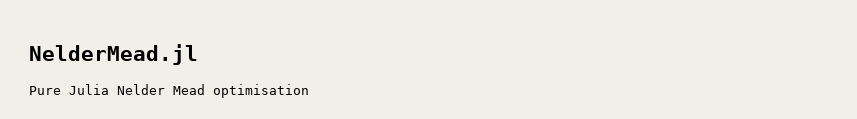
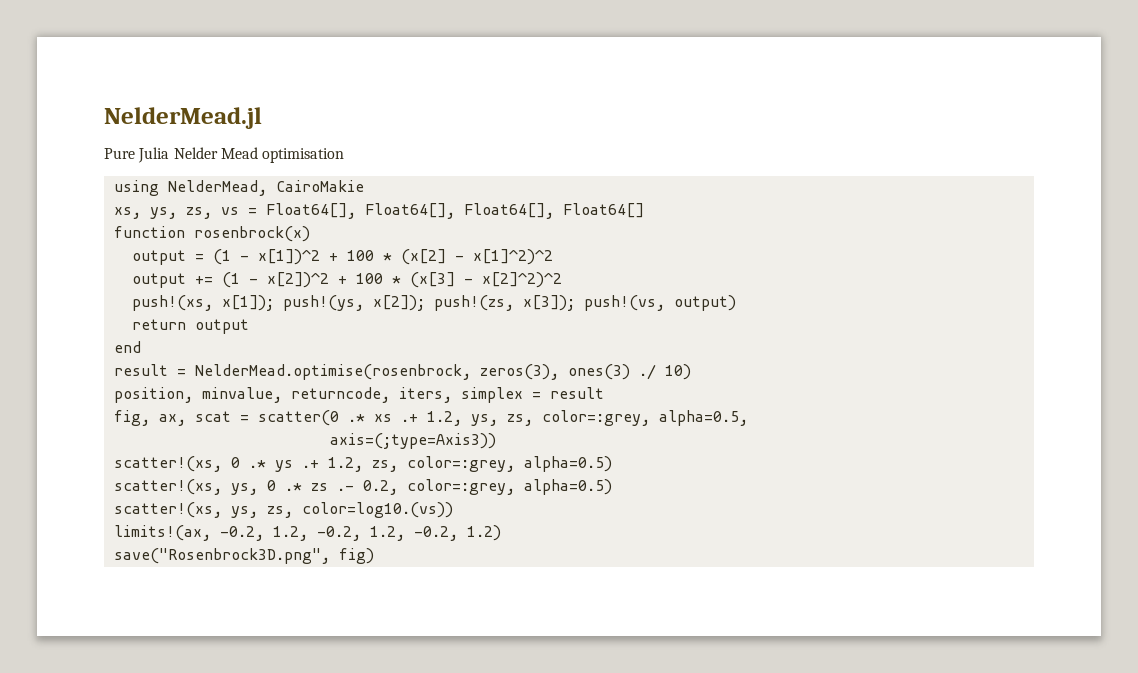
(309, 91) none -> [113,180,364,196] [113,203,644,219] [113,226,310,242] [131,249,553,265] [131,272,562,288] [131,295,736,311] [131,319,249,334] [113,341,141,353] [113,364,691,380] [113,387,604,403] [113,410,748,426] [329,433,496,449] [113,456,612,472] [113,479,612,495] [113,502,453,518] [113,525,501,541] [113,548,374,564] // using NelderMead, CairoMakie // xs, ys, zs, vs = Float64[], Float64[], Float64[], Float64[] // function rosenbrock(x) // output = (1 - x[1])^2 + 100 * (x[2] - x[1]^2)^2 // output += (1 - x[2])^2 + 100 * (x[3] - x[2]^2)^2 // push!(xs, x[1]); push!(ys, x[2]); push!(zs, x[3]); push!(vs, output) // return output // end // result = NelderMead.optimise(rosenbrock, zeros(3), ones(3) ./ 10) // position, minvalue, returncode, iters, simplex = result // fig, ax, scat = scatter(0 .* xs .+ 1.2, ys, zs, color=:grey, alpha=0.5, // axis=(;type=Axis3)) // scatter!(xs, 0 .* ys .+ 1.2, zs, color=:grey, alpha=0.5) // scatter!(xs, ys, 0 .* zs .- 0.2, color=:grey, alpha=0.5) // scatter!(xs, ys, zs, color=log10.(vs)) // limits!(ax, -0.2, 1.2, -0.2, 1.2, -0.2, 1.2) // save("Rosenbrock3D.png", fig)

